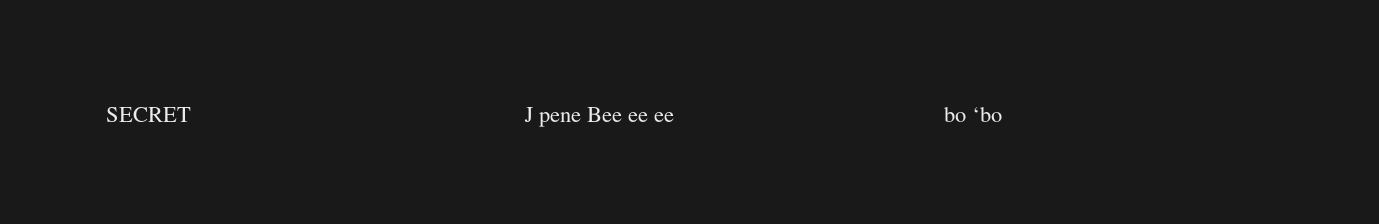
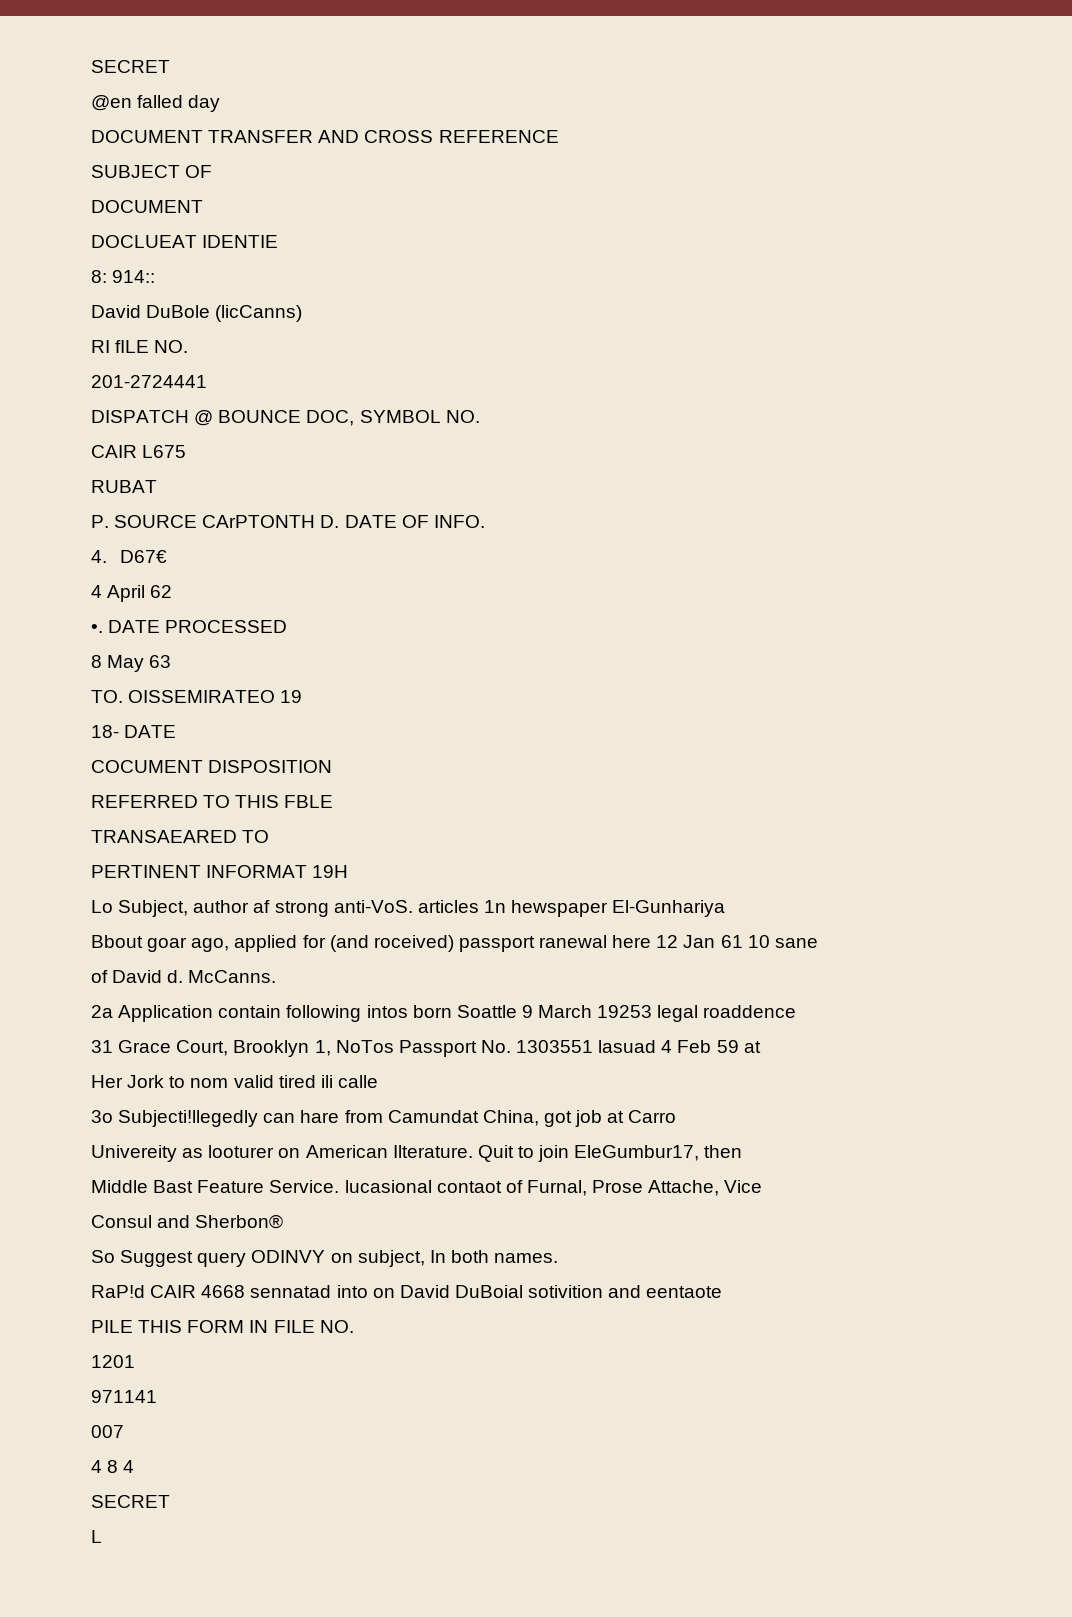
[106,107,191,122] [524,107,675,127] [944,106,1003,122] SECRET // J pene Bee ee ee // bo ‘bo -> [91,60,170,73] [91,95,221,112] [91,130,559,143] [91,165,213,178] [91,200,203,213] [91,235,279,248] [91,270,156,283] [91,305,303,322] [91,340,189,353] [91,375,207,388] [91,410,480,426] [91,445,187,458] [91,480,157,493] [91,515,485,528] [91,550,167,563] [91,585,173,602] [91,620,288,633] [91,655,172,672] [91,690,303,703] [91,725,177,738] [91,760,333,773] [91,795,334,808] [91,830,270,843] [91,865,349,878] [91,900,726,917] [91,935,818,952] [91,970,277,983] [91,1005,797,1022] [91,1040,761,1057] [91,1075,378,1088] [91,1110,677,1127] [91,1145,743,1162] [91,1180,763,1196] [91,1214,284,1229] [91,1250,559,1267] [91,1285,723,1298] [91,1320,354,1333] [91,1355,135,1368] [91,1390,157,1403] [91,1425,124,1438] [91,1460,135,1473] [91,1495,170,1508] [91,1530,102,1543] SECRET // @en falled day // DOCUMENT TRANSFER AND CROSS REFERENCE // SUBJECT OF // DOCUMENT // DOCLUEAT IDENTIE // 8: 914:: // David DuBole (licCanns) // RI fILE NO. // 201-2724441 // DISPATCH @ BOUNCE DOC, SYMBOL NO. // CAIR L675 // RUBAT // P. SOURCE CArPTONTH D. DATE OF INFO. // 4. D67€ // 4 April 62 // •. DATE PROCESSED // 8 May 63 // TO. OISSEMIRATEO 19 // 18- DATE // COCUMENT DISPOSITION // REFERRED TO THIS FBLE // TRANSAEARED TO // PERTINENT INFORMAT 19H // Lo Subject, author af strong anti-VoS. articles 1n hewspaper El-Gunhariya // Bbout goar ago, applied for (and roceived) passport ranewal here 12 Jan 61 10 sane // of David d. McCanns. // 2a Application contain following intos born Soattle 9 March 19253 legal roaddence // 31 Grace Court, Brooklyn 1, NoTos Passport No. 1303551 lasuad 4 Feb 59 at // Her Jork to nom valid tired ili calle // 3o Subjecti!llegedly can hare from Camundat China, got job at Carro // Univereity as looturer on American Ilterature. Quit to join EleGumbur17, then // Middle Bast Feature Service. lucasional contaot of Furnal, Prose Attache, Vice // Consul and Sherbon® // So Suggest query ODINVY on subject, In both names. // RaP!d CAIR 4668 sennatad into on David DuBoial sotivition and eentaote // PILE THIS FORM IN FILE NO. // 1201 // 971141 // 007 // 4 8 4 // SECRET // L

